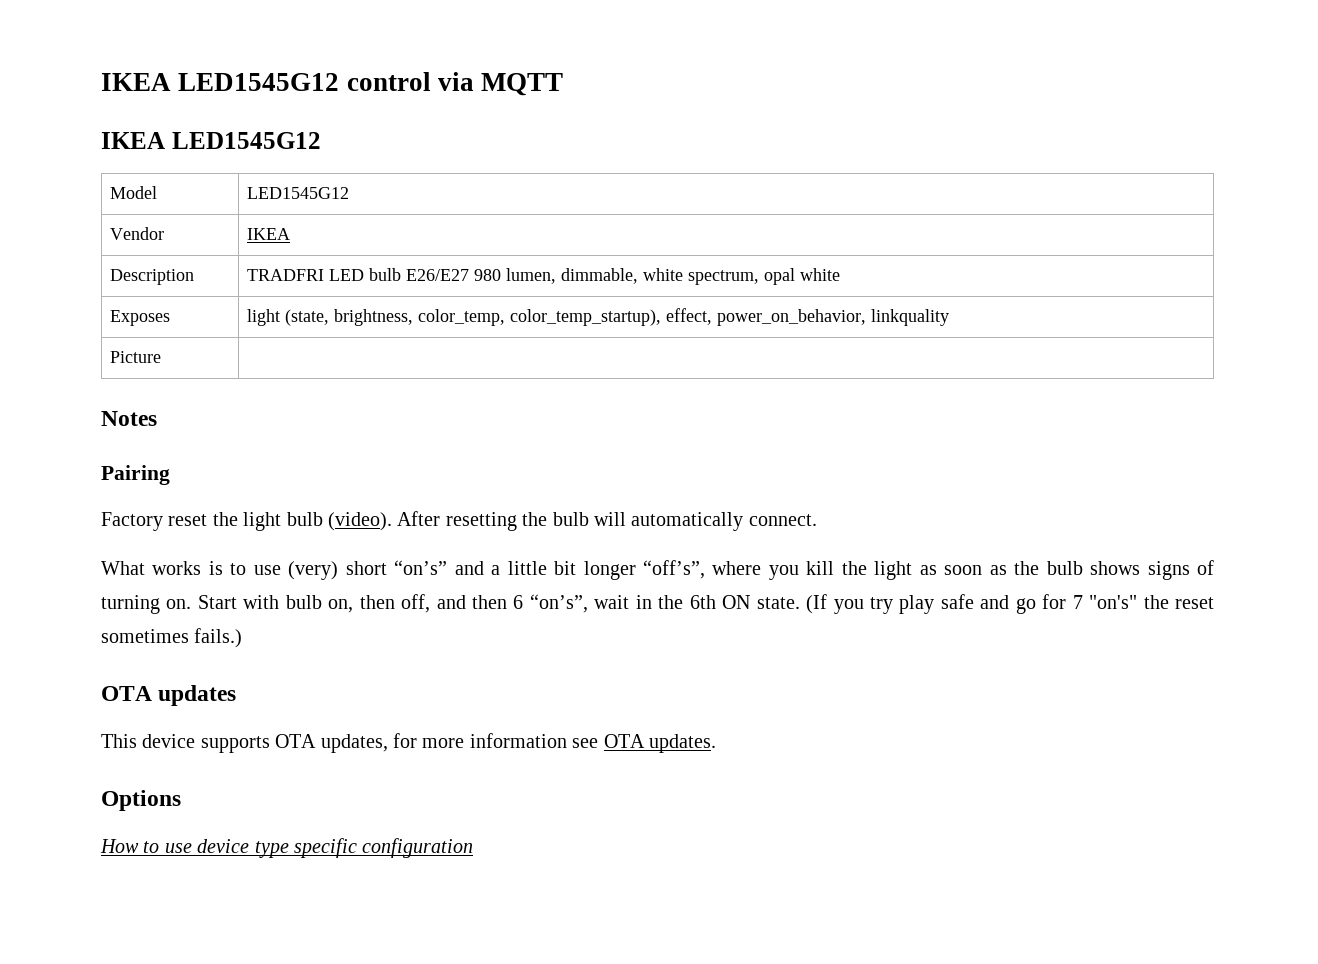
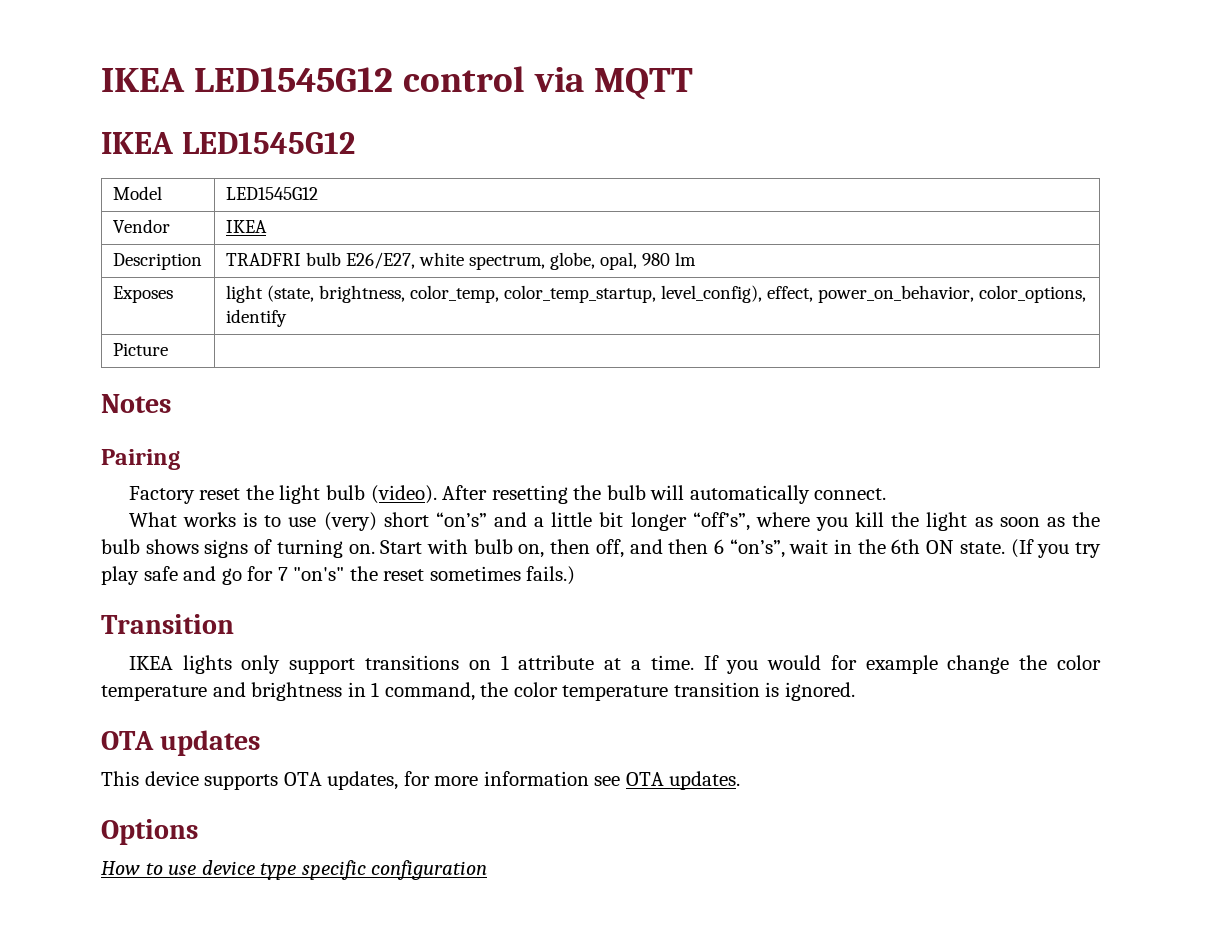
[329,268,841,285] LED bulb E26/E27 980 lumen, dimmable, white spectrum, opal white -> [305,252,696,270] bulb E26/E27, white spectrum, globe, opal, 980 lm
[510,308,950,326] color_temp_startup), effect, power_on_behavior, linkquality -> [503,285,1086,303] [225,309,287,327] color_temp_startup, level_config), effect, power_on_behavior, color_options, identify
(243, 638) none -> [101,614,234,634] [128,655,1101,674] [101,682,855,701] // Transition // IKEA lights only support transitions on 1 attribute at a time. If you would for example change the color temperature and brightness in 1 command, the color temperature transition is ignored.

